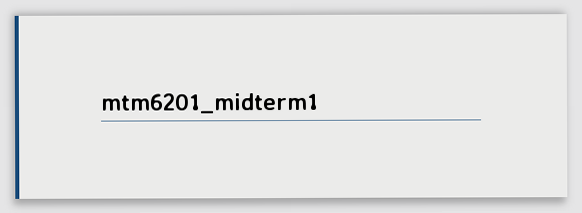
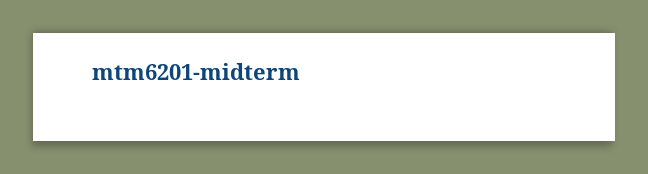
[100,92,319,114] mtm6201_midterm1 -> [92,63,300,80] mtm6201-midterm

